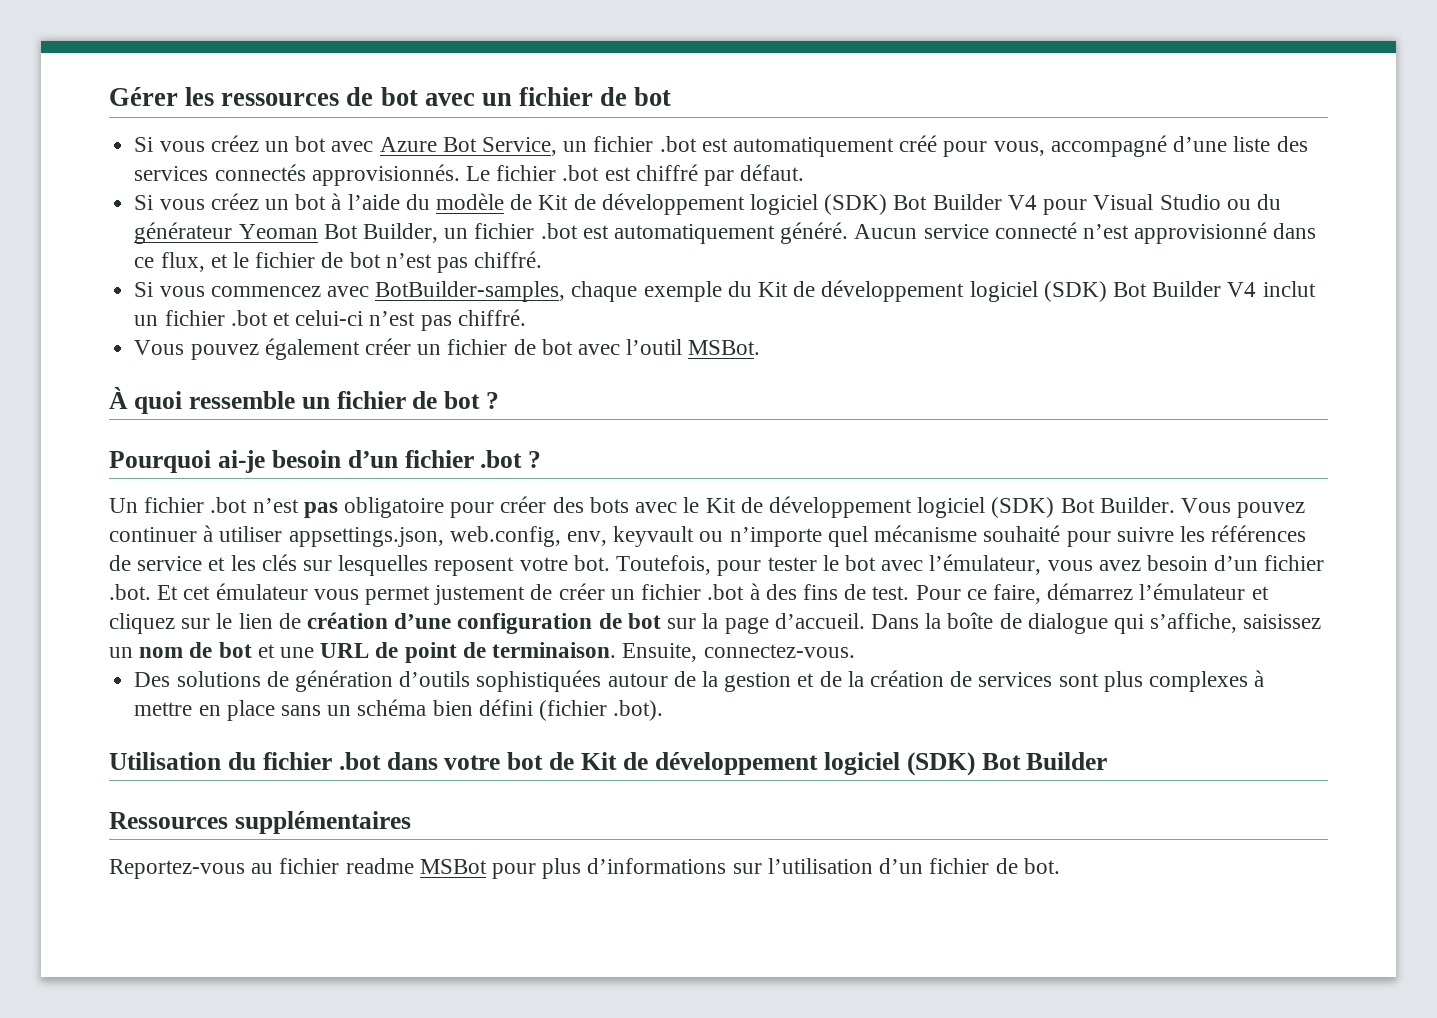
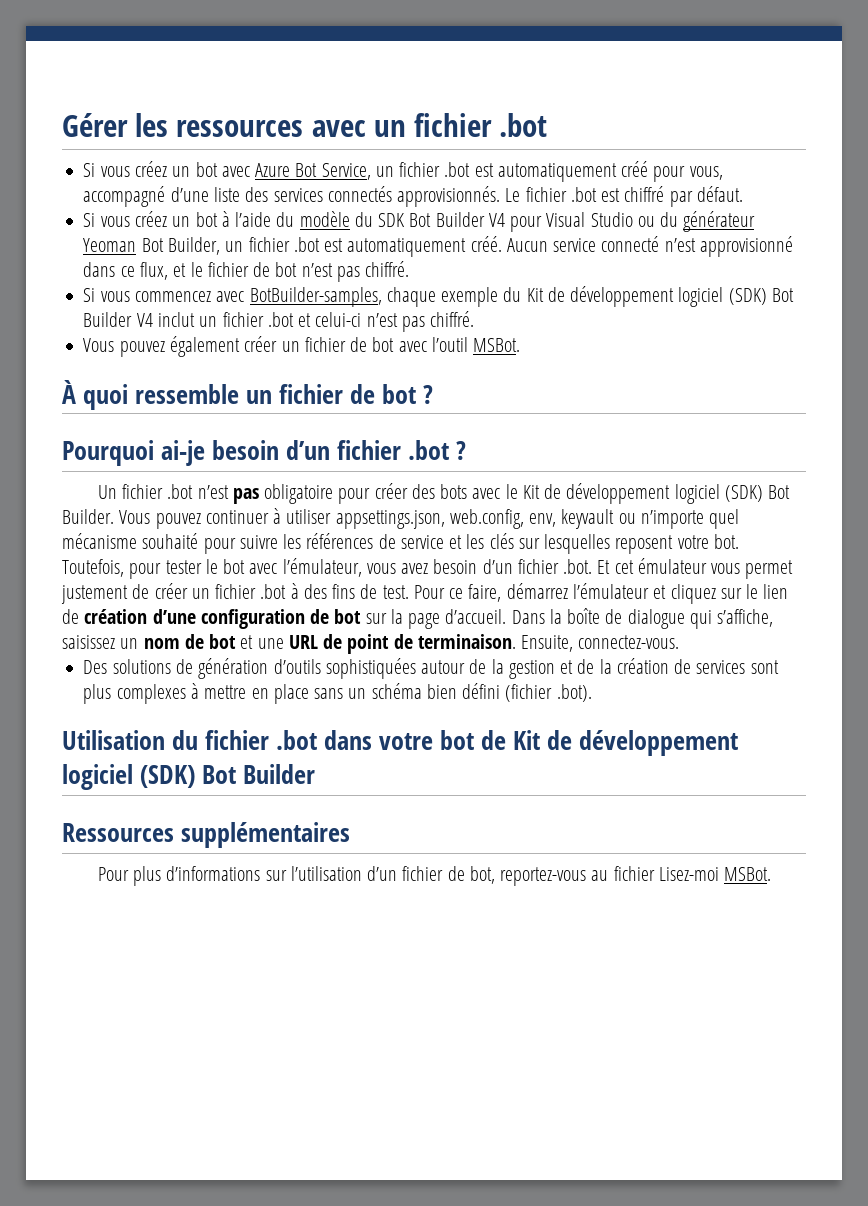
[346,87,418,106] de bot -> (304, 128) none
[600,87,672,106] de bot -> [499,113,548,137] .bot
[510,193,888,215] de Kit de développement logiciel (SDK) -> [354,212,406,227] du SDK
[780,222,849,244] généré. -> [470,236,502,252] créé.
[109,858,537,879] Reportez-vous au fichier readme MSBot pour -> [97,867,129,881] Pour
[1023,858,1060,874] bot. -> [469,866,772,886] bot, reportez-vous au fichier Lisez-moi MSBot.

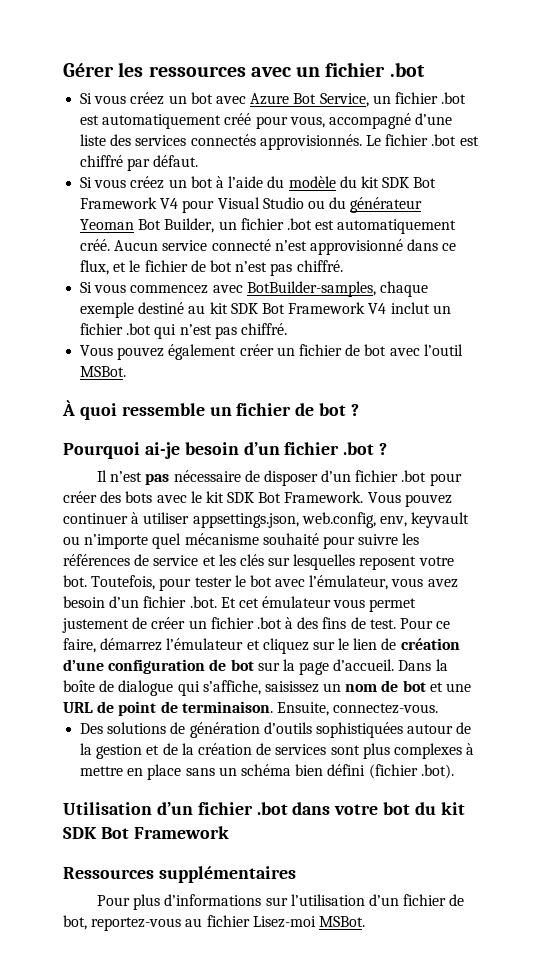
[378,212,485,227] SDK Bot Builder -> [360,176,437,188] [80,197,158,209] kit SDK Bot Framework
[503,286,794,307] [83,312,133,327] du Kit de développement logiciel (SDK) Bot Builder -> [138,302,366,314] destiné au kit SDK Bot Framework
[298,312,362,327] et celui-ci -> [154,324,177,339] qui
[97,484,334,504] Un fichier .bot n’est pas obligatoire -> [97,470,427,486] Il n’est pas nécessaire de disposer d’un fichier .bot
[522,483,791,504] [62,509,114,524] Kit de développement logiciel (SDK) Bot Builder. -> [205,491,364,503] kit SDK Bot Framework.
[172,730,199,750] du -> [156,802,193,815] d’un
[481,730,739,756] [62,764,316,790] de Kit de développement logiciel (SDK) Bot Builder -> [415,802,465,815] [63,826,229,839] du kit SDK Bot Framework

